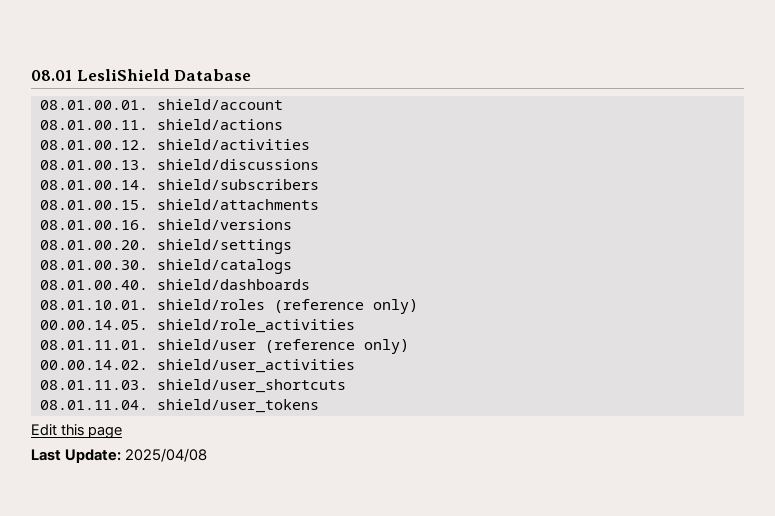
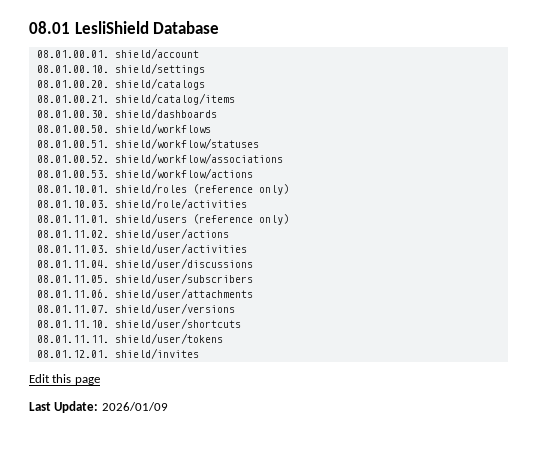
[40,119,283,130] [40,139,310,150] [40,159,319,170] [40,179,319,190] [40,199,319,210] [40,219,292,230] [40,239,292,254] [40,259,292,274] [40,279,310,290] 08.01.00.11. shield/actions // 08.01.00.12. shield/activities // 08.01.00.13. shield/discussions // 08.01.00.14. shield/subscribers // 08.01.00.15. shield/attachments // 08.01.00.16. shield/versions // 08.01.00.20. shield/settings // 08.01.00.30. shield/catalogs // 08.01.00.40. shield/dashboards -> [36,63,205,75] [36,78,205,90] [36,93,235,105] [36,108,217,119] [36,123,211,134] [36,138,259,149] [36,153,283,164] [36,168,253,179] 08.01.00.10. shield/settings // 08.01.00.20. shield/catalogs // 08.01.00.21. shield/catalog/items // 08.01.00.30. shield/dashboards // 08.01.00.50. shield/workflows // 08.01.00.51. shield/workflow/statuses // 08.01.00.52. shield/workflow/associations // 08.01.00.53. shield/workflow/actions
[40,319,355,333] 00.00.14.05. shield/role_activities -> [36,198,247,209] 08.01.10.03. shield/role/activities
[157,339,409,354] [40,359,355,373] shield/user (reference only) // 00.00.14.02. shield/user_activities -> [114,213,289,225] [36,228,229,239] shield/users (reference only) // 08.01.11.02. shield/user/actions
[157,379,346,393] shield/user_shortcuts -> [114,243,247,254] shield/user/activities
[157,399,319,413] shield/user_tokens -> [114,258,253,269] [36,273,253,284] [36,288,253,299] [36,303,235,314] [36,318,241,329] [36,333,223,344] [36,348,199,359] shield/user/discussions // 08.01.11.05. shield/user/subscribers // 08.01.11.06. shield/user/attachments // 08.01.11.07. shield/user/versions // 08.01.11.10. shield/user/shortcuts // 08.01.11.11. shield/user/tokens // 08.01.12.01. shield/invites
[125,448,208,462] 2025/04/08 -> [101,402,168,411] 2026/01/09

